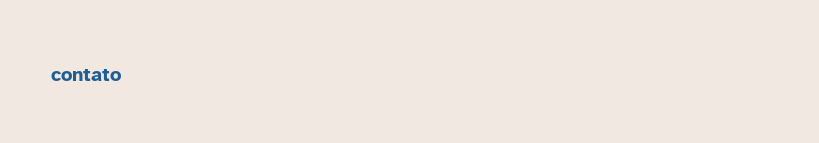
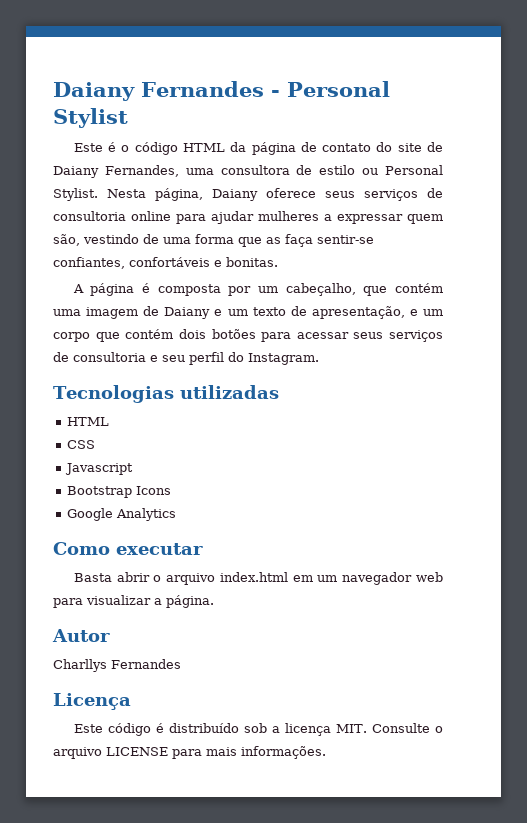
[51,69,121,81] contato -> [53,81,390,101] [53,108,128,128] [73,142,444,155] [53,165,443,178] [53,188,443,201] [53,211,443,224] [53,234,374,247] [53,257,278,269] [72,283,443,296] [53,306,443,319] [53,329,443,342] [53,352,319,365] [53,385,279,403] [67,417,110,426] [67,440,96,449] [65,463,134,475] [67,486,172,498] [67,508,177,521] [53,542,203,555] [73,572,443,585] [53,595,214,608] [52,629,110,642] [53,659,181,672] [53,693,131,710] [73,723,444,736] [53,746,326,759] Daiany Fernandes - Personal Stylist // Este é o código HTML da página de contato do site de Daiany Fernandes, uma consultora de estilo ou Personal Stylist. Nesta página, Daiany oferece seus serviços de consultoria online para ajudar mulheres a expressar quem são, vestindo de uma forma que as faça sentir-se confiantes, confortáveis e bonitas. // A página é composta por um cabeçalho, que contém uma imagem de Daiany e um texto de apresentação, e um corpo que contém dois botões para acessar seus serviços de consultoria e seu perfil do Instagram. // Tecnologias utilizadas // HTML // CSS // Javascript // Bootstrap Icons // Google Analytics // Como executar // Basta abrir o arquivo index.html em um navegador web para visualizar a página. // Autor // Charllys Fernandes // Licença // Este código é distribuído sob a licença MIT. Consulte o arquivo LICENSE para mais informações.

